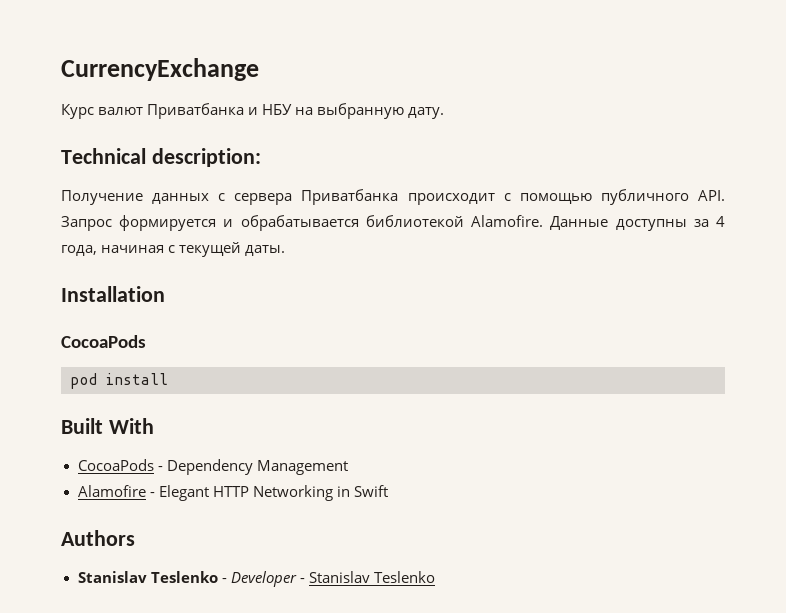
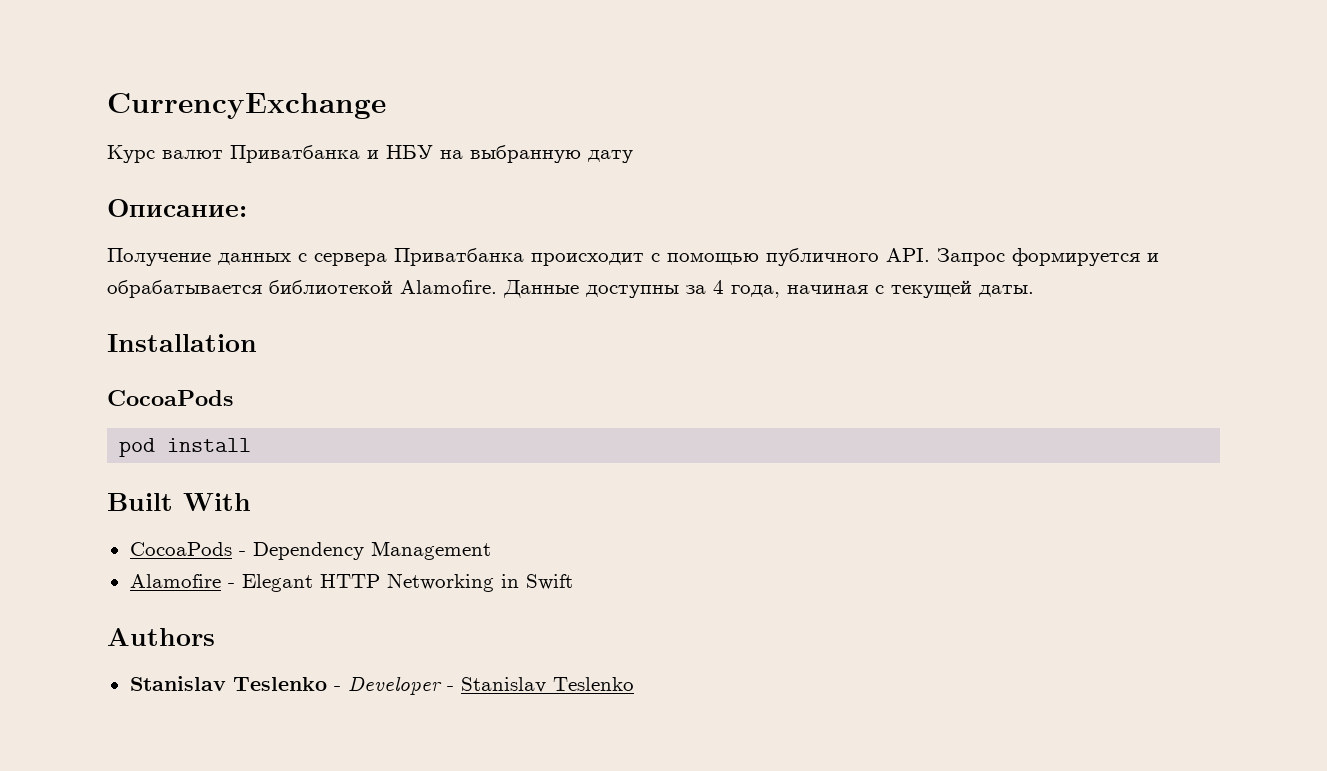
[408,107,445,119] [61,148,261,167] дату. // Technical description: -> [588,150,633,163] [107,199,247,217] дату // Описание:

